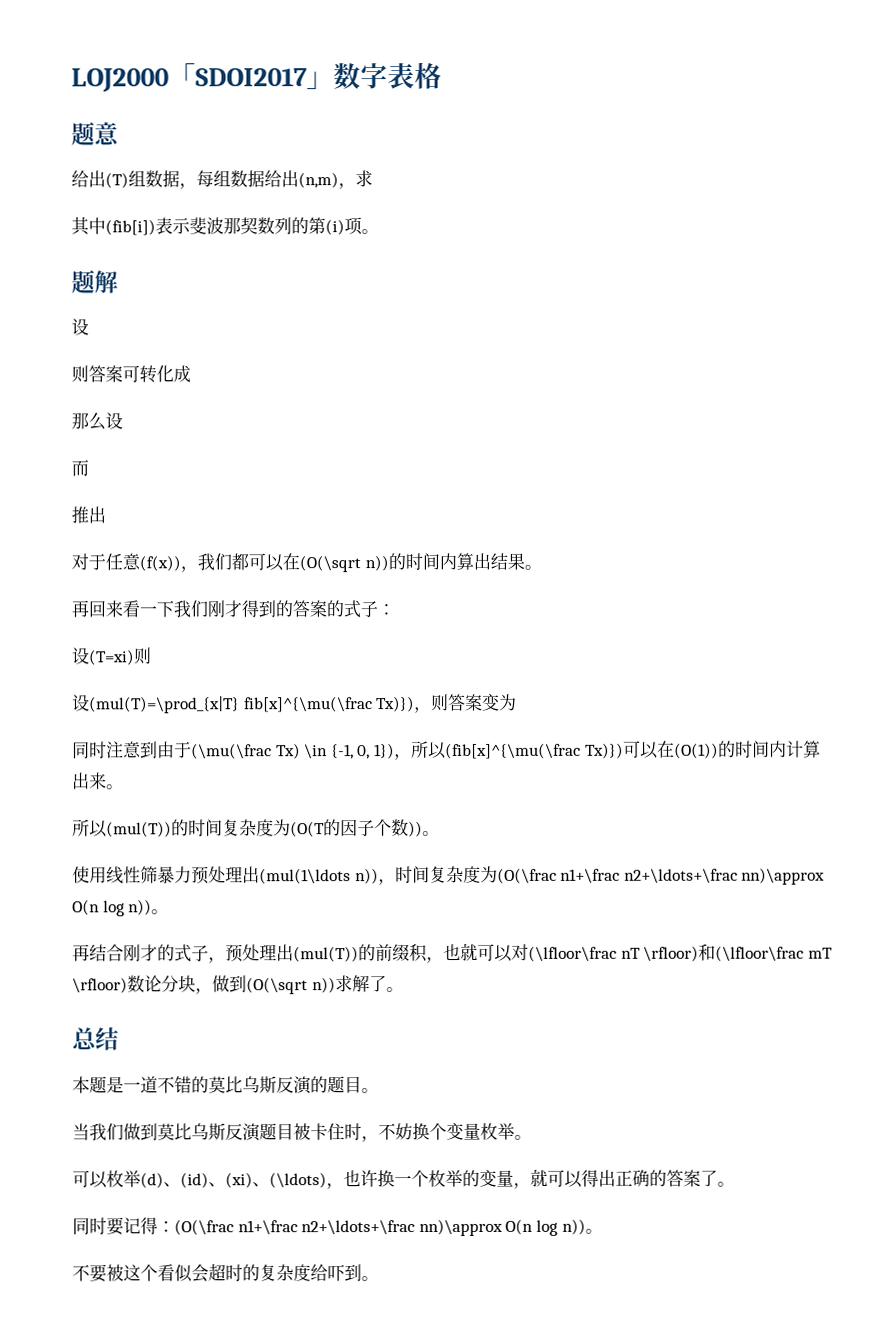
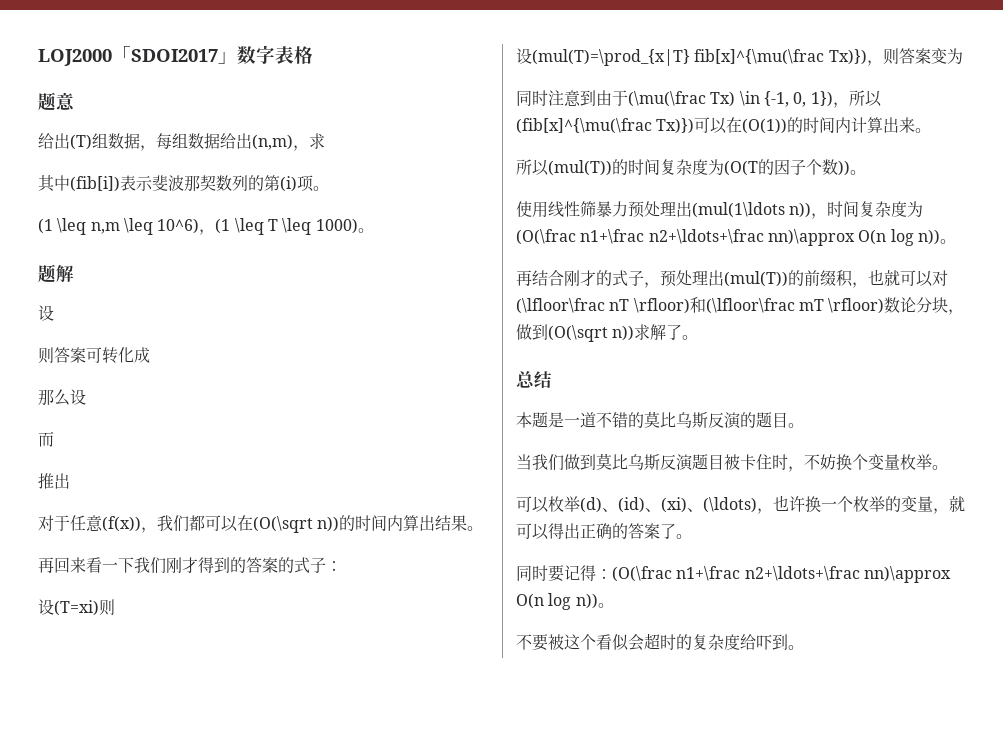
(379, 232) none -> [38,218,374,235] // (1 \leq n,m \leq 10^6)，(1 \leq T \leq 1000)。

